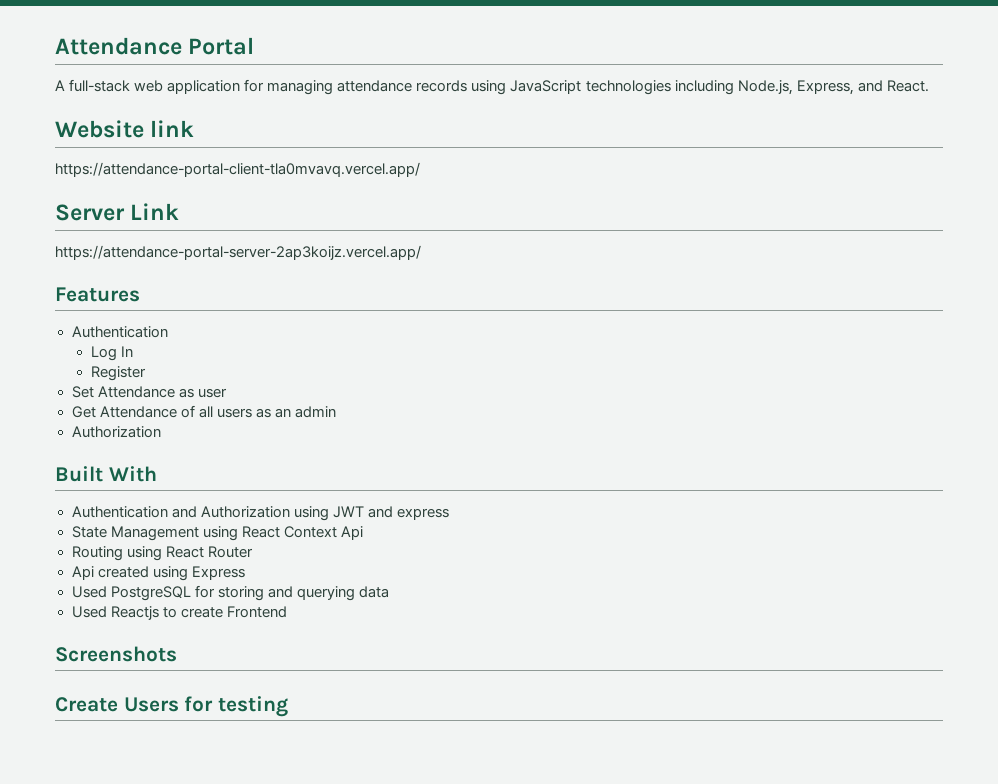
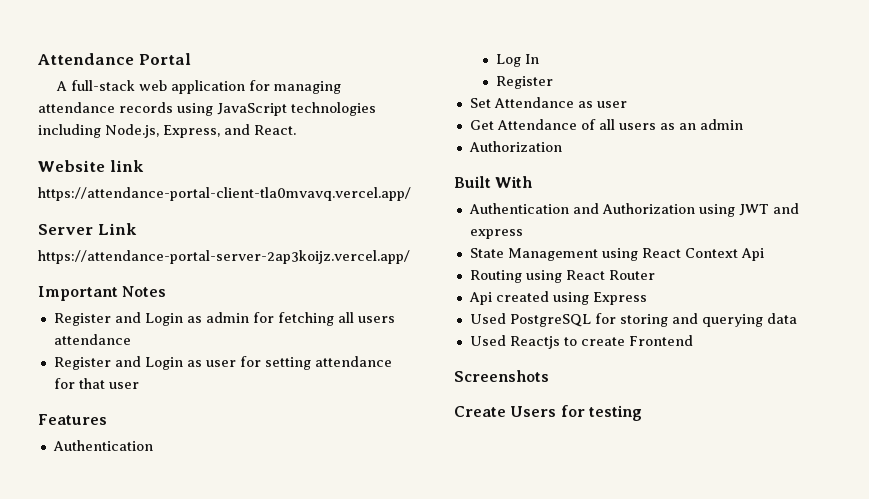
(421, 252) none -> [38,286,167,301] [53,312,395,326] [53,334,131,345] [53,356,392,370] [53,378,139,389] // Important Notes // Register and Login as admin for fetching all users attendance // Register and Login as user for setting attendance for that user

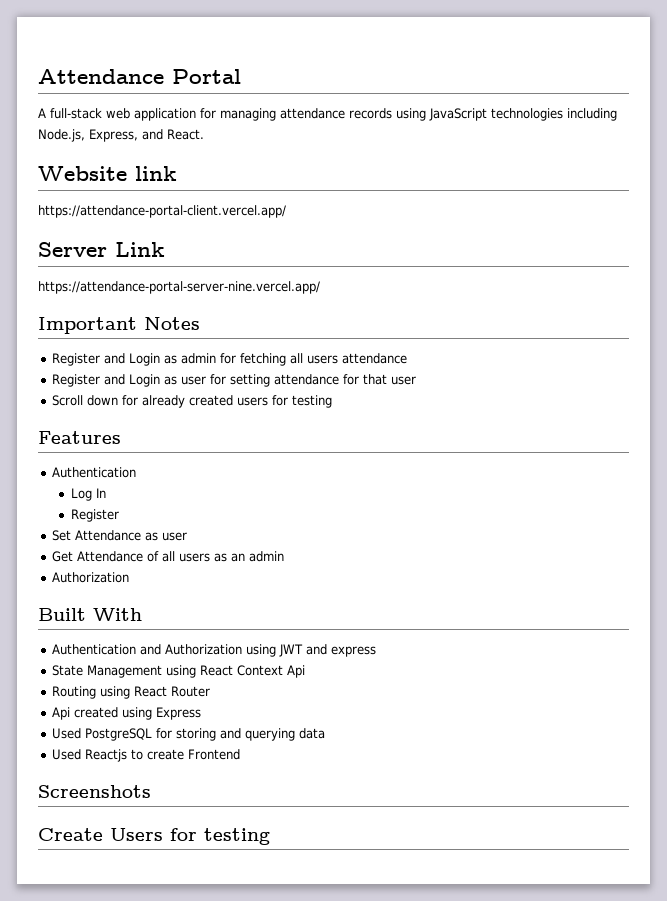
[38,187,411,201] https://attendance-portal-client-tla0mvavq.vercel.app/ -> [38,205,286,218] https://attendance-portal-client.vercel.app/
[38,250,410,264] https://attendance-portal-server-2ap3koijz.vercel.app/ -> [38,281,320,294] https://attendance-portal-server-nine.vercel.app/
(139, 385) none -> [52,395,333,408] // Scroll down for already created users for testing

